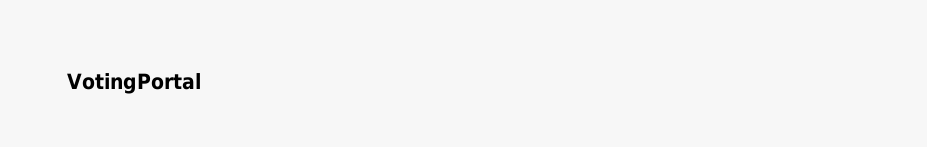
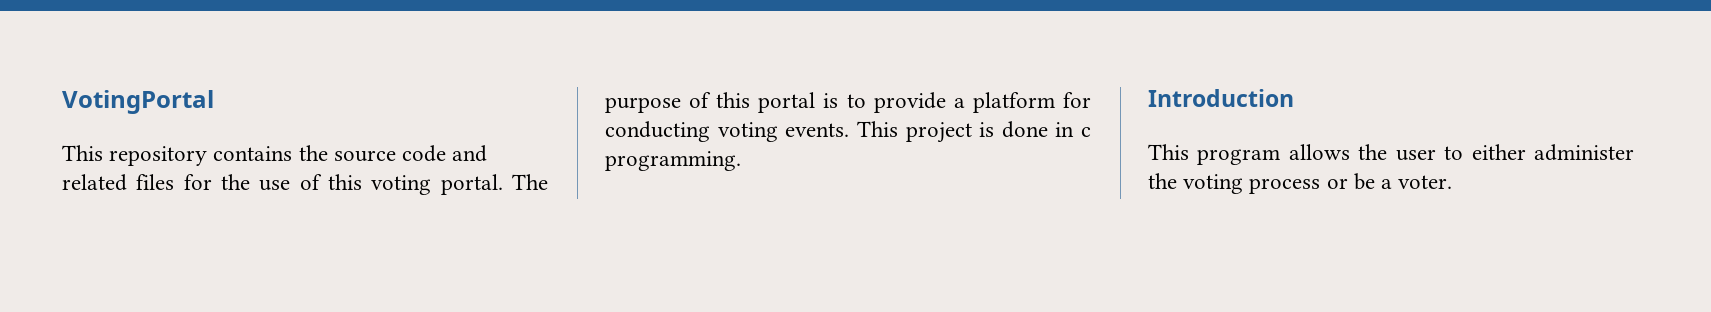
(201, 83) none -> [62,145,488,166] [62,174,548,195] [605,92,1091,113] [605,121,1091,143] [605,151,741,171] [1148,89,1294,107] [1148,144,1634,165] [1148,173,1453,194] // This repository contains the source code and related files for the use of this voting portal. The purpose of this portal is to provide a platform for conducting voting events. This project is done in c programming. // Introduction // This program allows the user to either administer the voting process or be a voter.

